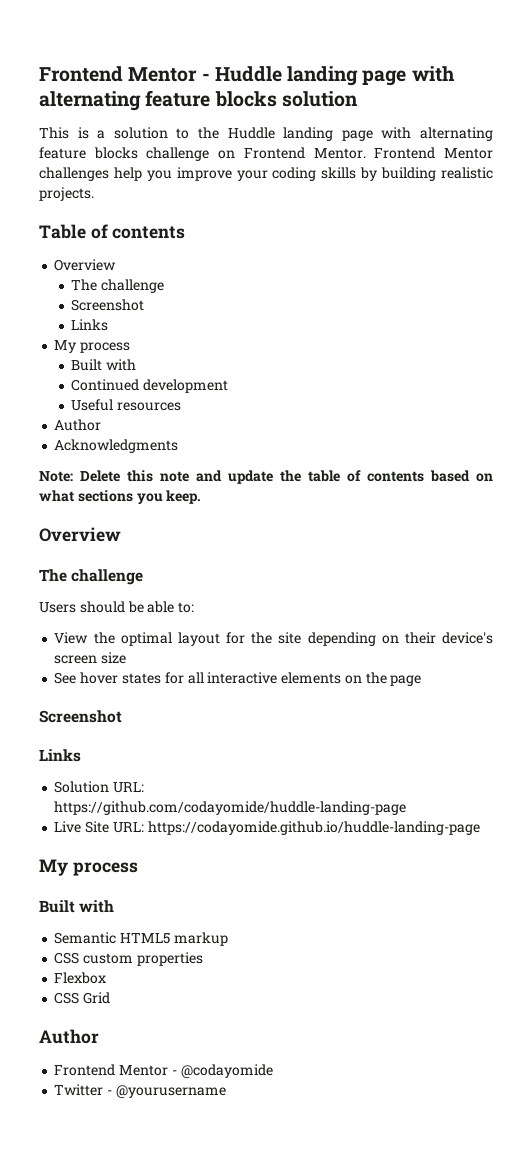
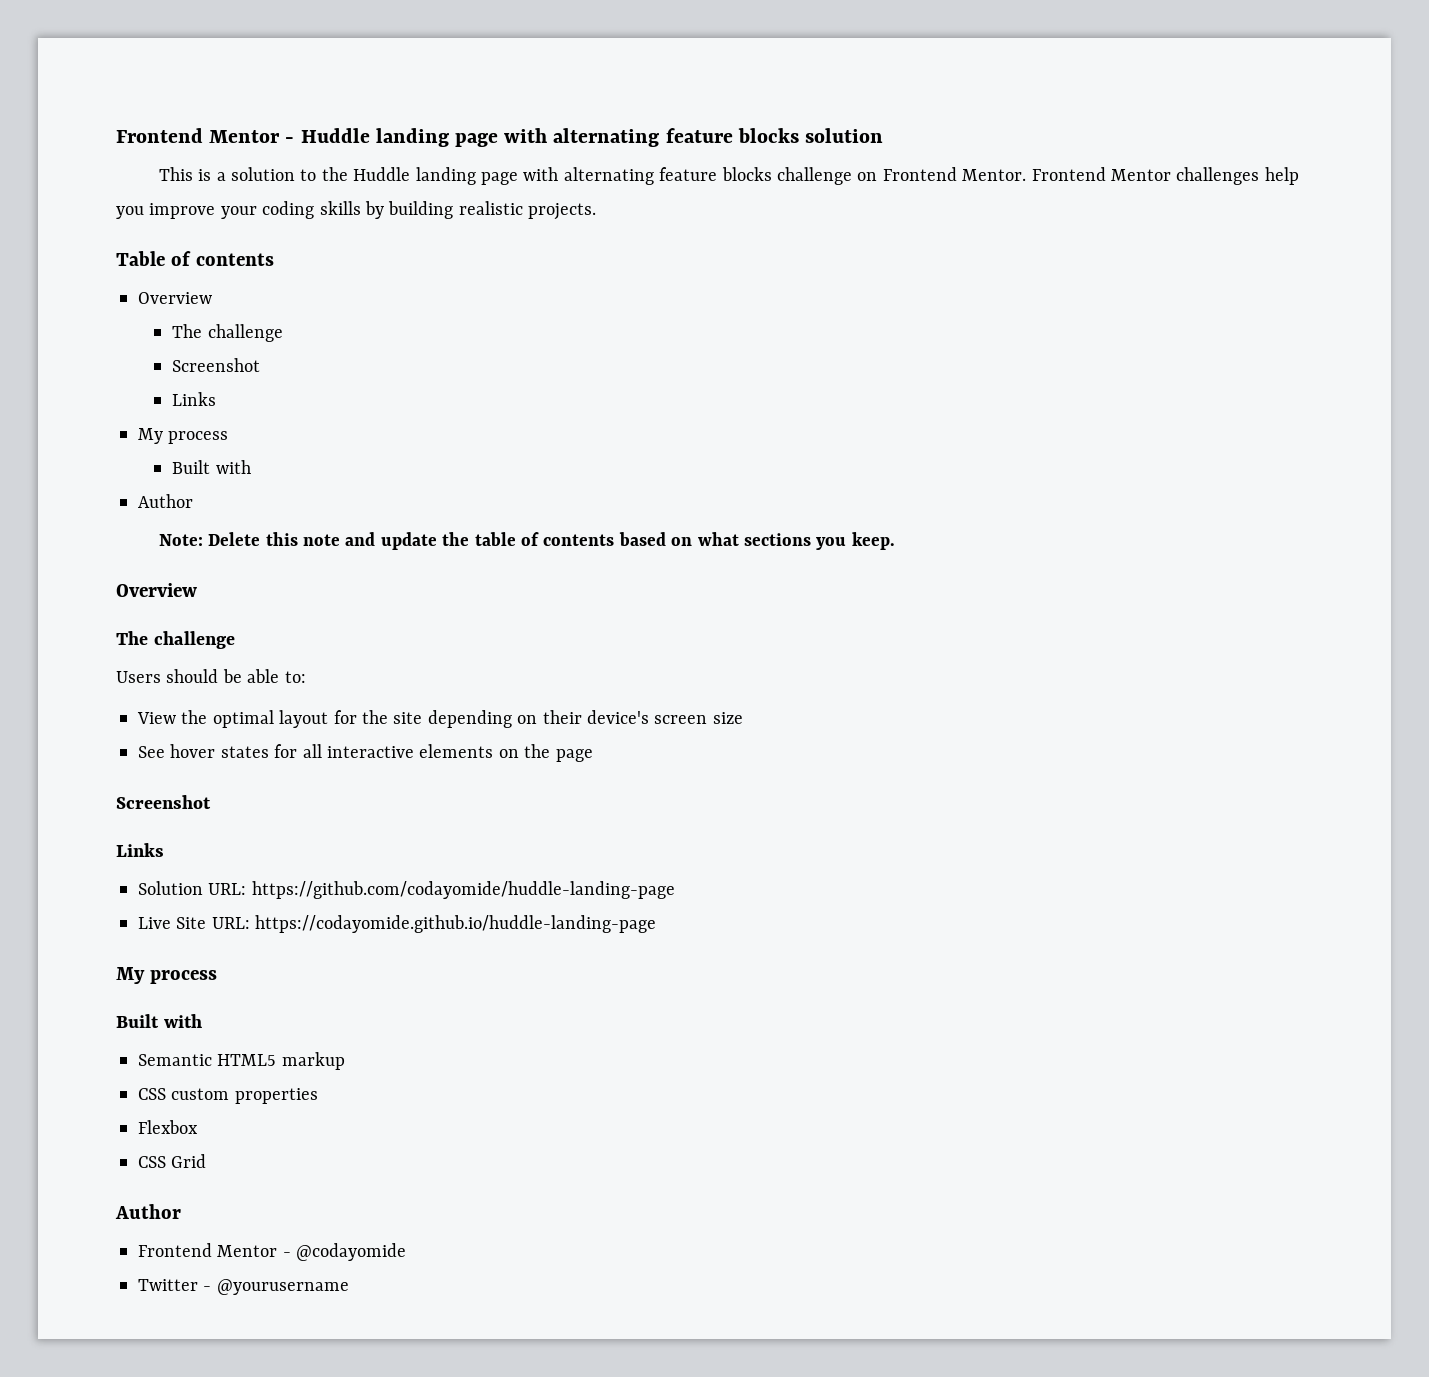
[71,379,228,393] [71,399,181,411] [54,419,102,431] [54,439,179,453] // Continued development // Useful resources // Author // Acknowledgments -> [138,494,193,508] // Author

